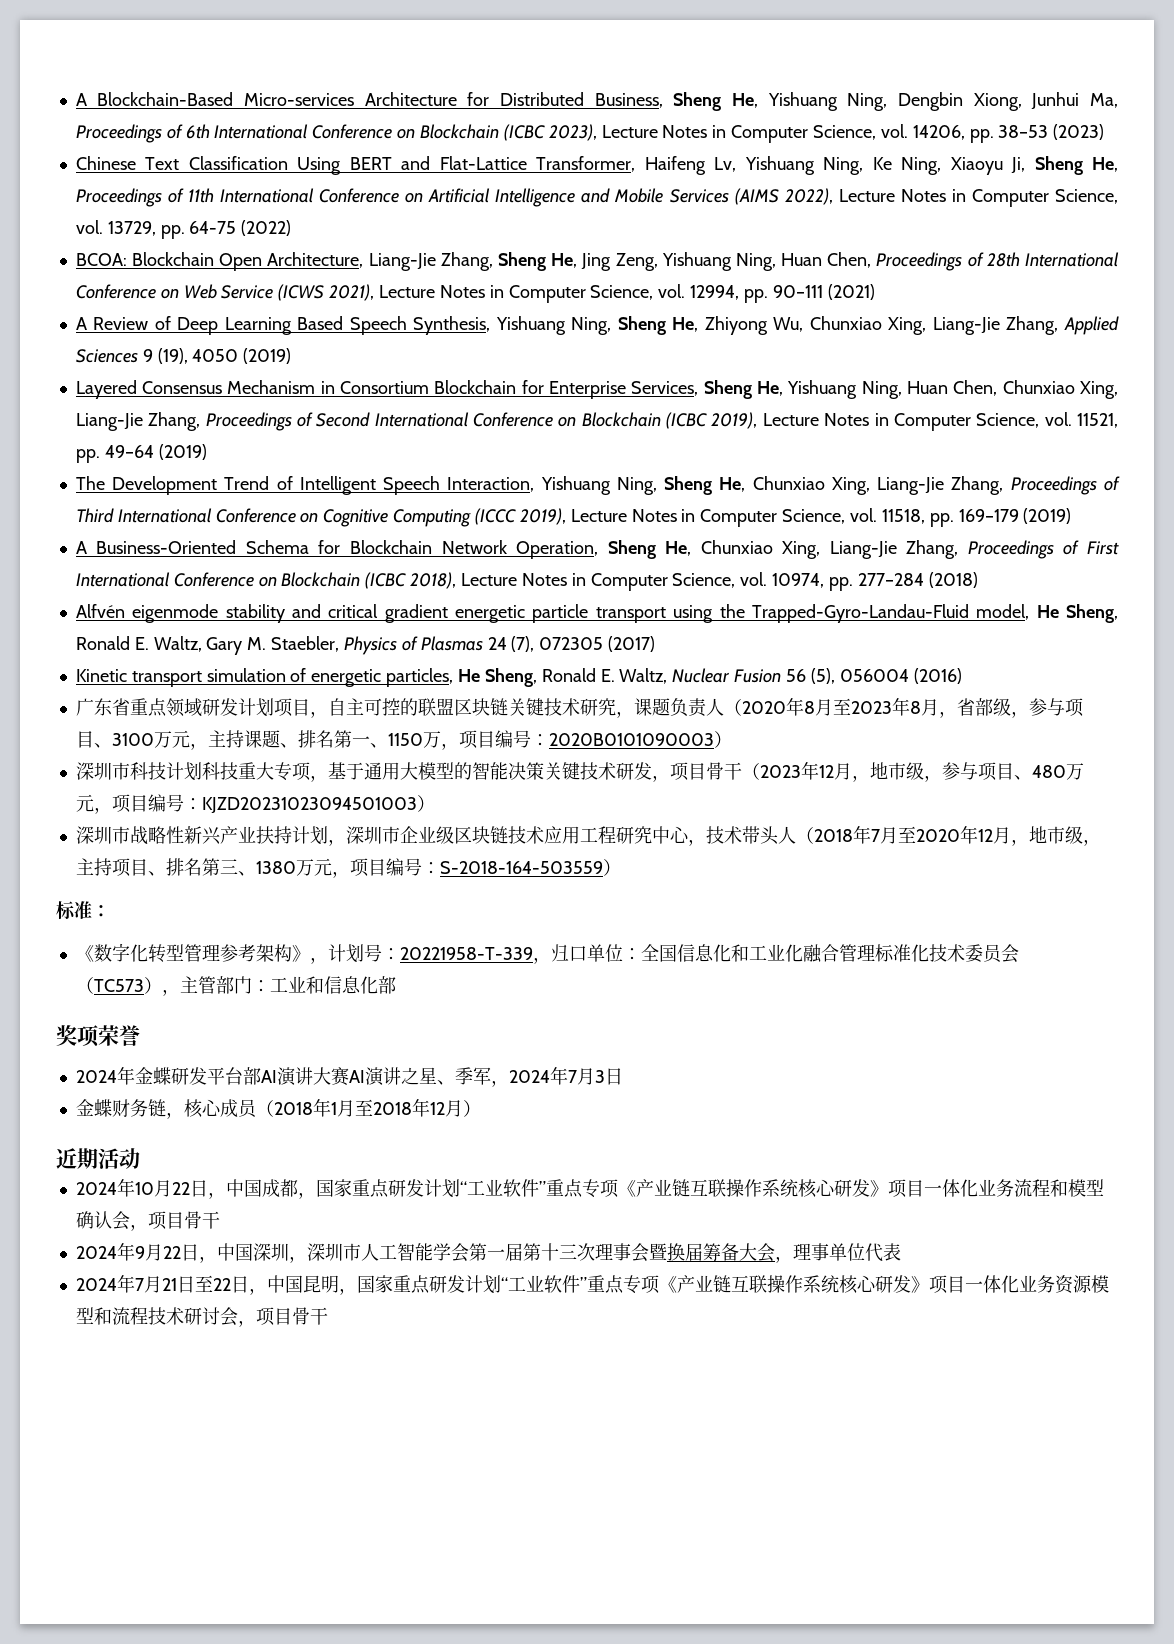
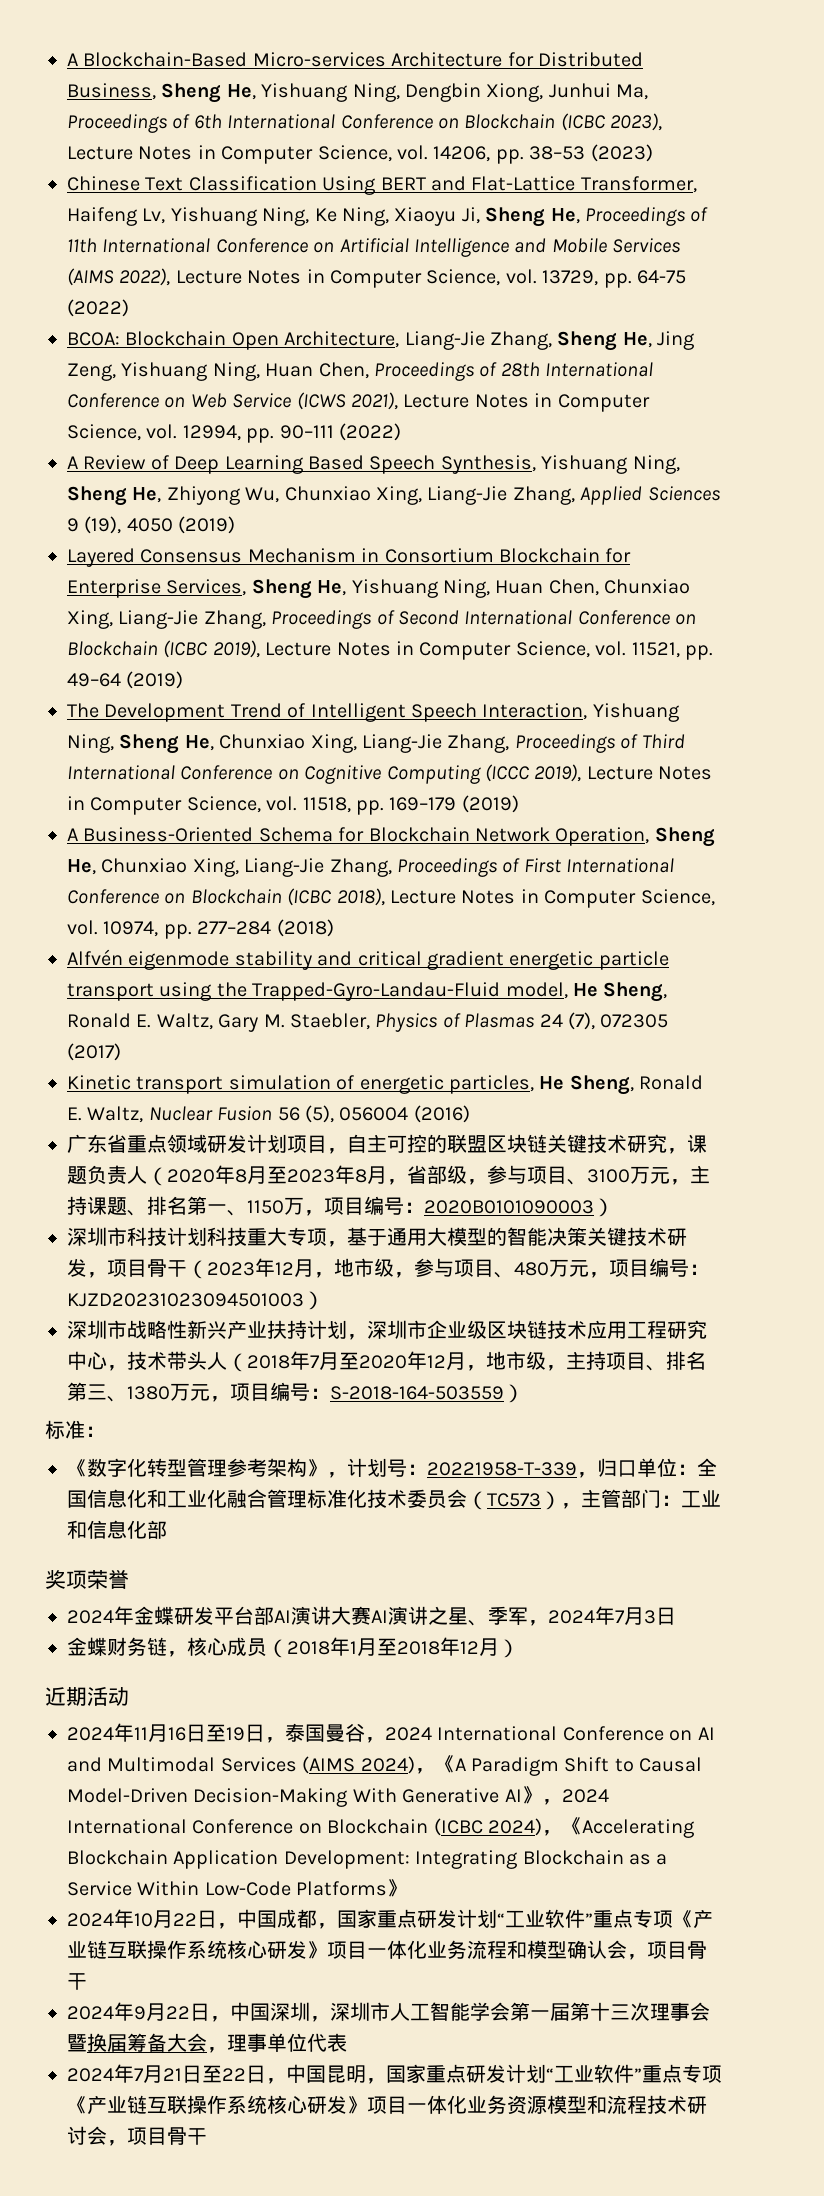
[827,284,875,300] (2021) -> [339,423,401,441] (2022)
(140, 1158) none -> [67,1723,715,1743] [67,1755,703,1776] [67,1786,609,1807] [67,1817,694,1838] [67,1850,668,1869] [67,1879,408,1897] // 2024年11月16日至19日，泰国曼谷，2024 International Conference on AI and Multimodal Services (AIMS 2024)，《A Paradigm Shift to Causal Model-Driven Decision-Making With Generative AI》，2024 International Conference on Blockchain (ICBC 2024)，《Accelerating Blockchain Application Development: Integrating Blockchain as a Service Within Low-Code Platforms》

